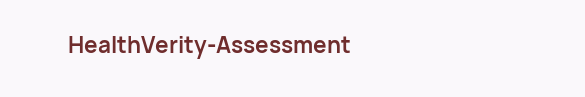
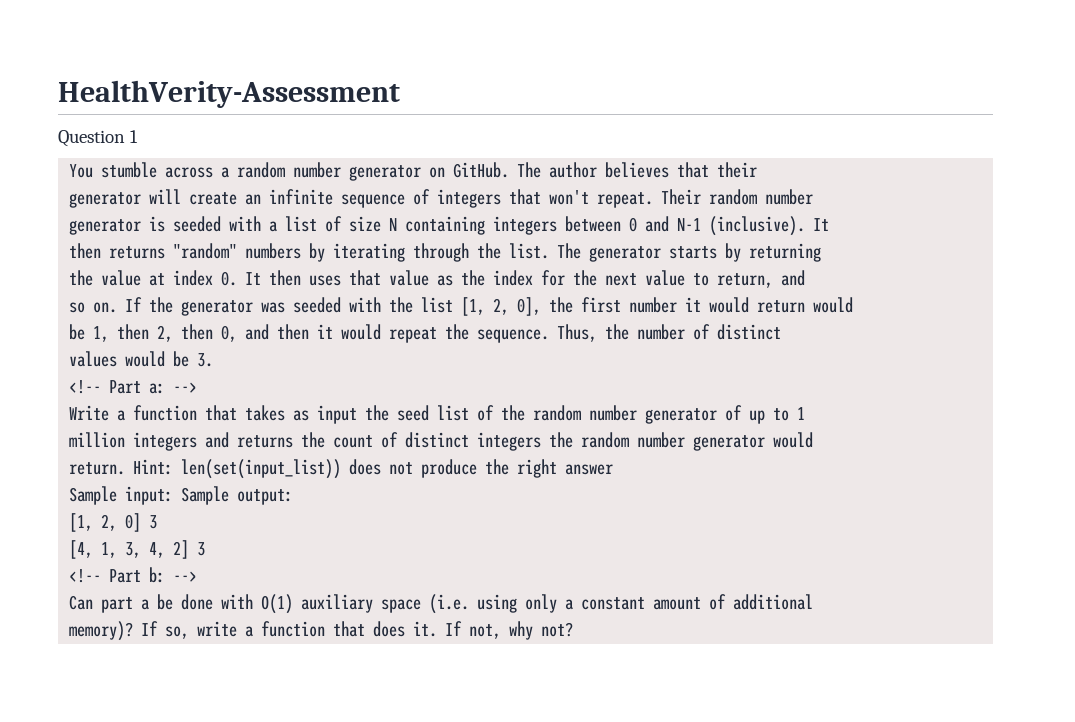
(351, 47) none -> [58,130,139,147] [69,162,758,181] [69,189,814,208] [69,216,830,236] [69,243,822,262] [69,270,806,288] [69,297,854,316] [69,324,782,343] [69,351,214,367] [69,380,198,394] [69,405,806,424] [69,432,814,451] [69,459,614,479] [69,486,294,505] [69,513,158,532] [69,540,206,559] [69,567,198,583] [69,594,814,614] [69,621,574,641] // Question 1 // You stumble across a random number generator on GitHub. The author believes that their // generator will create an infinite sequence of integers that won't repeat. Their random number // generator is seeded with a list of size N containing integers between 0 and N-1 (inclusive). It // then returns "random" numbers by iterating through the list. The generator starts by returning // the value at index 0. It then uses that value as the index for the next value to return, and // so on. If the generator was seeded with the list [1, 2, 0], the first number it would return would // be 1, then 2, then 0, and then it would repeat the sequence. Thus, the number of distinct // values would be 3. // <!-- Part a: --> // Write a function that takes as input the seed list of the random number generator of up to 1 // million integers and returns the count of distinct integers the random number generator would // return. Hint: len(set(input_list)) does not produce the right answer // Sample input: Sample output: // [1, 2, 0] 3 // [4, 1, 3, 4, 2] 3 // <!-- Part b: --> // Can part a be done with O(1) auxiliary space (i.e. using only a constant amount of additional // memory)? If so, write a function that does it. If not, why not?

